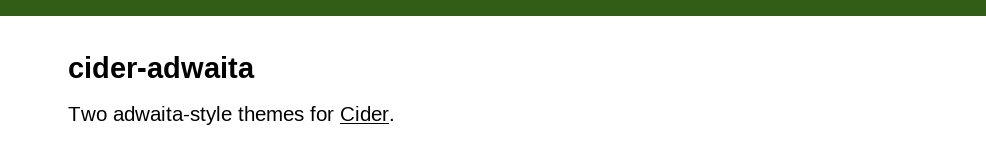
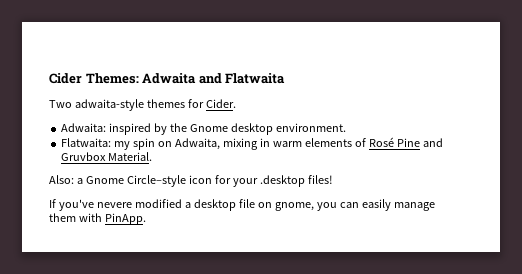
[68,56,255,78] cider-adwaita -> [49,73,286,84] Cider Themes: Adwaita and Flatwaita
(395, 113) none -> [61,123,346,135] [61,137,443,150] [61,152,153,161] [49,175,333,187] [49,199,435,211] [49,213,146,225] // Adwaita: inspired by the Gnome desktop environment. // Flatwaita: my spin on Adwaita, mixing in warm elements of Rosé Pine and Gruvbox Material. // Also: a Gnome Circle–style icon for your .desktop files! // If you've nevere modified a desktop file on gnome, you can easily manage them with PinApp.

